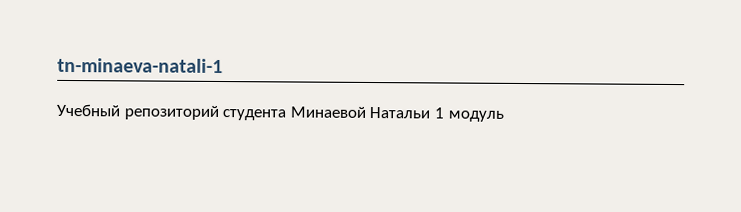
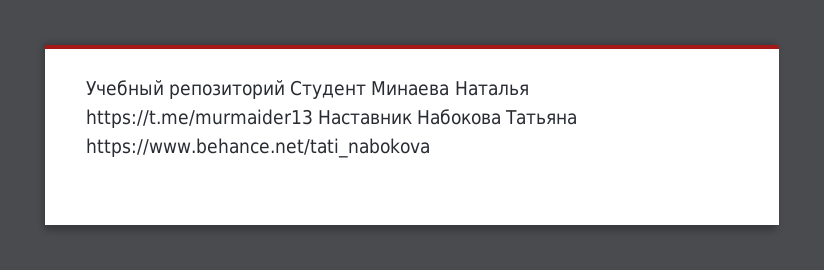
[57,57,223,74] tn-minaeva-natali-1 // -> (86, 88) none
[222,106,504,122] студента Минаевой Натальи 1 модуль -> [290,80,529,99] [86,109,578,128] [86,138,430,158] Студент Минаева Наталья https://t.me/murmaider13 Наставник Набокова Татьяна https://www.behance.net/tati_nabokova

